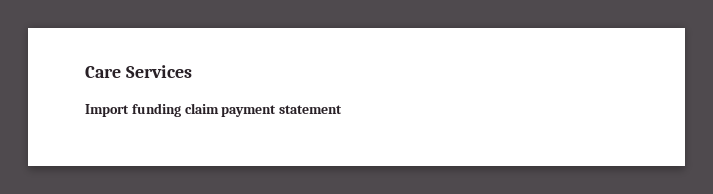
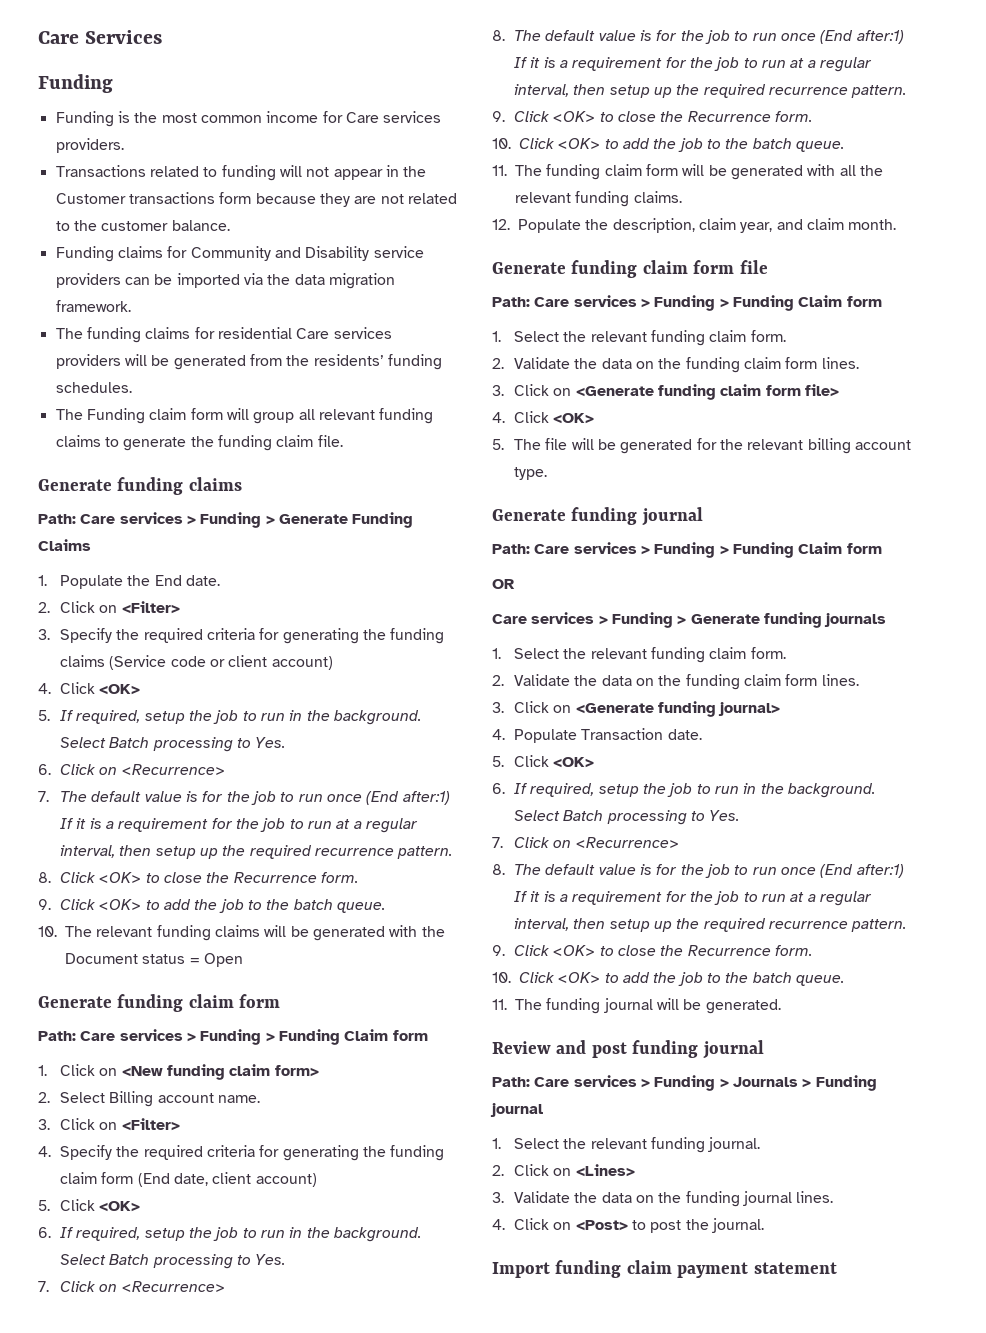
(192, 71) none -> [38,74,113,93] [55,111,442,127] [55,138,124,153] [55,165,427,181] [55,192,457,207] [55,220,230,231] [55,246,424,262] [55,273,395,289] [55,300,131,312] [55,327,392,343] [55,354,442,370] [55,382,132,393] [55,408,434,424] [55,435,343,451] [38,477,242,495] [38,512,414,528] [38,539,91,551] [38,575,220,589] [38,601,180,614] [38,628,445,644] [60,655,333,670] [38,682,141,695] [38,710,421,725] [60,737,286,752] [38,764,225,775] [38,791,450,805] [60,818,418,833] [60,845,453,859] [38,872,358,883] [38,899,385,913] [38,925,445,941] [65,953,243,967] [38,994,281,1012] [38,1029,428,1045] [38,1064,319,1080] [38,1091,260,1107] [38,1118,180,1131] [38,1145,445,1161] [60,1172,317,1187] [38,1199,141,1212] [38,1227,421,1242] [60,1254,286,1269] [38,1281,225,1292] [492,30,904,44] [514,57,872,72] [514,84,907,98] [492,111,812,122] [492,138,844,152] [492,164,883,180] [515,191,682,207] [492,218,897,233] [492,260,768,278] [492,295,882,311] [492,330,786,346] [492,357,859,373] [492,384,839,400] [492,411,595,424] [492,438,911,454] [514,467,548,480] [492,507,703,526] [492,542,882,558] [492,579,515,589] [492,612,887,628] [492,647,786,663] [492,674,859,690] [492,701,781,717] [492,728,702,743] [492,755,595,768] [492,783,875,798] [514,810,740,825] [492,837,679,848] [492,864,904,878] [514,891,872,906] [514,918,907,932] [492,945,812,956] [492,972,844,986] [492,998,781,1014] [492,1040,764,1059] [492,1075,877,1091] [490,1103,543,1117] [492,1137,761,1153] [492,1164,635,1177] [492,1191,834,1207] [492,1218,764,1233] // Funding // Funding is the most common income for Care services providers. // Transactions related to funding will not appear in the Customer transactions form because they are not related to the customer balance. // Funding claims for Community and Disability service providers can be imported via the data migration framework. // The funding claims for residential Care services providers will be generated from the residents’ funding schedules. // The Funding claim form will group all relevant funding claims to generate the funding claim file. // Generate funding claims // Path: Care services > Funding > Generate Funding Claims // 1. Populate the End date. // 2. Click on <Filter> // 3. Specify the required criteria for generating the funding claims (Service code or client account) // 4. Click <OK> // 5. If required, setup the job to run in the background. Select Batch processing to Yes. // 6. Click on <Recurrence> // 7. The default value is for the job to run once (End after:1) If it is a requirement for the job to run at a regular interval, then setup up the required recurrence pattern. // 8. Click <OK> to close the Recurrence form. // 9. Click <OK> to add the job to the batch queue. // 10. The relevant funding claims will be generated with the Document status = Open // Generate funding claim form // Path: Care services > Funding > Funding Claim form // 1. Click on <New funding claim form> // 2. Select Billing account name. // 3. Click on <Filter> // 4. Specify the required criteria for generating the funding claim form (End date, client account) // 5. Click <OK> // 6. If required, setup the job to run in the background. Select Batch processing to Yes. // 7. Click on <Recurrence> // 8. The default value is for the job to run once (End after:1) If it is a requirement for the job to run at a regular interval, then setup up the required recurrence pattern. // 9. Click <OK> to close the Recurrence form. // 10. Click <OK> to add the job to the batch queue. // 11. The funding claim form will be generated with all the relevant funding claims. // 12. Populate the description, claim year, and claim month. // Generate funding claim form file // Path: Care services > Funding > Funding Claim form // 1. Select the relevant funding claim form. // 2. Validate the data on the funding claim form lines. // 3. Click on <Generate funding claim form file> // 4. Click <OK> // 5. The file will be generated for the relevant billing account type. // Generate funding journal // Path: Care services > Funding > Funding Claim form // OR // Care services > Funding > Generate funding journals // 1. Select the relevant funding claim form. // 2. Validate the data on the funding claim form lines. // 3. Click on <Generate funding journal> // 4. Populate Transaction date. // 5. Click <OK> // 6. If required, setup the job to run in the background. Select Batch processing to Yes. // 7. Click on <Recurrence> // 8. The default value is for the job to run once (End after:1) If it is a requirement for the job to run at a regular interval, then setup up the required recurrence pattern. // 9. Click <OK> to close the Recurrence form. // 10. Click <OK> to add the job to the batch queue. // 11. The funding journal will be generated. // Review and post funding journal // Path: Care services > Funding > Journals > Funding journal // 1. Select the relevant funding journal. // 2. Click on <Lines> // 3. Validate the data on the funding journal lines. // 4. Click on <Post> to post the journal.

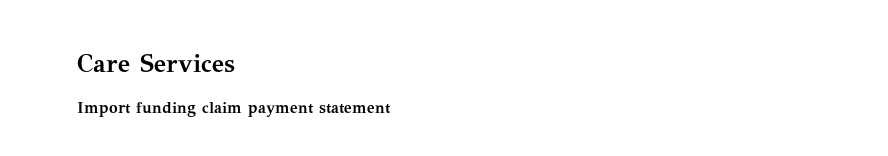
[38,74,113,93] [55,111,442,127] [55,138,124,153] [55,165,427,181] [55,192,457,207] [55,220,230,231] [55,246,424,262] [55,273,395,289] [55,300,131,312] [55,327,392,343] [55,354,442,370] [55,382,132,393] [55,408,434,424] [55,435,343,451] [38,477,242,495] [38,512,414,528] [38,539,91,551] [38,575,220,589] [38,601,180,614] [38,628,445,644] [60,655,333,670] [38,682,141,695] [38,710,421,725] [60,737,286,752] [38,764,225,775] [38,791,450,805] [60,818,418,833] [60,845,453,859] [38,872,358,883] [38,899,385,913] [38,925,445,941] [65,953,243,967] [38,994,281,1012] [38,1029,428,1045] [38,1064,319,1080] [38,1091,260,1107] [38,1118,180,1131] [38,1145,445,1161] [60,1172,317,1187] [38,1199,141,1212] [38,1227,421,1242] [60,1254,286,1269] [38,1281,225,1292] [492,30,904,44] [514,57,872,72] [514,84,907,98] [492,111,812,122] [492,138,844,152] [492,164,883,180] [515,191,682,207] [492,218,897,233] [492,260,768,278] [492,295,882,311] [492,330,786,346] [492,357,859,373] [492,384,839,400] [492,411,595,424] [492,438,911,454] [514,467,548,480] [492,507,703,526] [492,542,882,558] [492,579,515,589] [492,612,887,628] [492,647,786,663] [492,674,859,690] [492,701,781,717] [492,728,702,743] [492,755,595,768] [492,783,875,798] [514,810,740,825] [492,837,679,848] [492,864,904,878] [514,891,872,906] [514,918,907,932] [492,945,812,956] [492,972,844,986] [492,998,781,1014] [492,1040,764,1059] [492,1075,877,1091] [490,1103,543,1117] [492,1137,761,1153] [492,1164,635,1177] [492,1191,834,1207] [492,1218,764,1233] // Funding // Funding is the most common income for Care services providers. // Transactions related to funding will not appear in the Customer transactions form because they are not related to the customer balance. // Funding claims for Community and Disability service providers can be imported via the data migration framework. // The funding claims for residential Care services providers will be generated from the residents’ funding schedules. // The Funding claim form will group all relevant funding claims to generate the funding claim file. // Generate funding claims // Path: Care services > Funding > Generate Funding Claims // 1. Populate the End date. // 2. Click on <Filter> // 3. Specify the required criteria for generating the funding claims (Service code or client account) // 4. Click <OK> // 5. If required, setup the job to run in the background. Select Batch processing to Yes. // 6. Click on <Recurrence> // 7. The default value is for the job to run once (End after:1) If it is a requirement for the job to run at a regular interval, then setup up the required recurrence pattern. // 8. Click <OK> to close the Recurrence form. // 9. Click <OK> to add the job to the batch queue. // 10. The relevant funding claims will be generated with the Document status = Open // Generate funding claim form // Path: Care services > Funding > Funding Claim form // 1. Click on <New funding claim form> // 2. Select Billing account name. // 3. Click on <Filter> // 4. Specify the required criteria for generating the funding claim form (End date, client account) // 5. Click <OK> // 6. If required, setup the job to run in the background. Select Batch processing to Yes. // 7. Click on <Recurrence> // 8. The default value is for the job to run once (End after:1) If it is a requirement for the job to run at a regular interval, then setup up the required recurrence pattern. // 9. Click <OK> to close the Recurrence form. // 10. Click <OK> to add the job to the batch queue. // 11. The funding claim form will be generated with all the relevant funding claims. // 12. Populate the description, claim year, and claim month. // Generate funding claim form file // Path: Care services > Funding > Funding Claim form // 1. Select the relevant funding claim form. // 2. Validate the data on the funding claim form lines. // 3. Click on <Generate funding claim form file> // 4. Click <OK> // 5. The file will be generated for the relevant billing account type. // Generate funding journal // Path: Care services > Funding > Funding Claim form // OR // Care services > Funding > Generate funding journals // 1. Select the relevant funding claim form. // 2. Validate the data on the funding claim form lines. // 3. Click on <Generate funding journal> // 4. Populate Transaction date. // 5. Click <OK> // 6. If required, setup the job to run in the background. Select Batch processing to Yes. // 7. Click on <Recurrence> // 8. The default value is for the job to run once (End after:1) If it is a requirement for the job to run at a regular interval, then setup up the required recurrence pattern. // 9. Click <OK> to close the Recurrence form. // 10. Click <OK> to add the job to the batch queue. // 11. The funding journal will be generated. // Review and post funding journal // Path: Care services > Funding > Journals > Funding journal // 1. Select the relevant funding journal. // 2. Click on <Lines> // 3. Validate the data on the funding journal lines. // 4. Click on <Post> to post the journal. -> (235, 63) none

